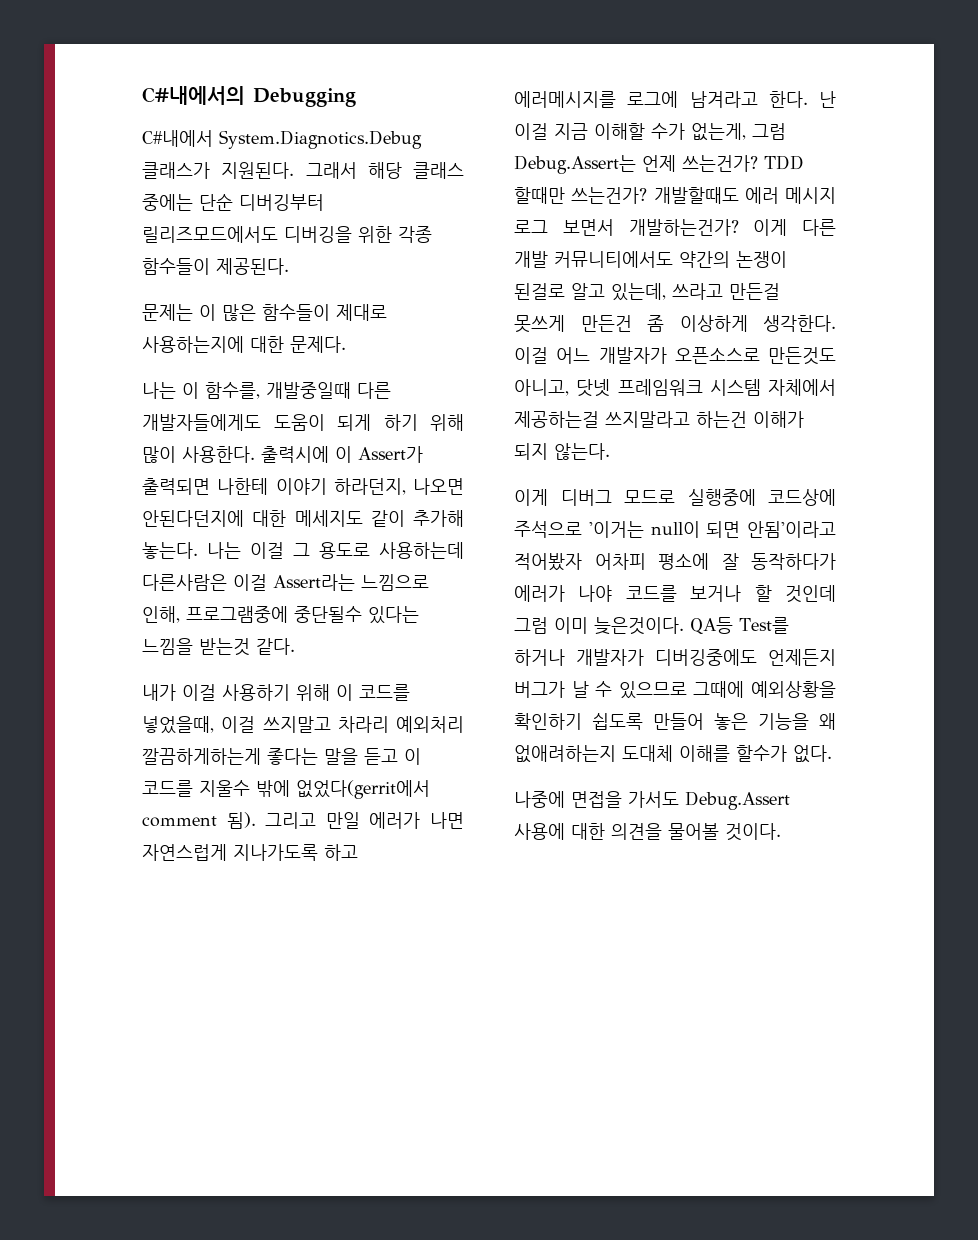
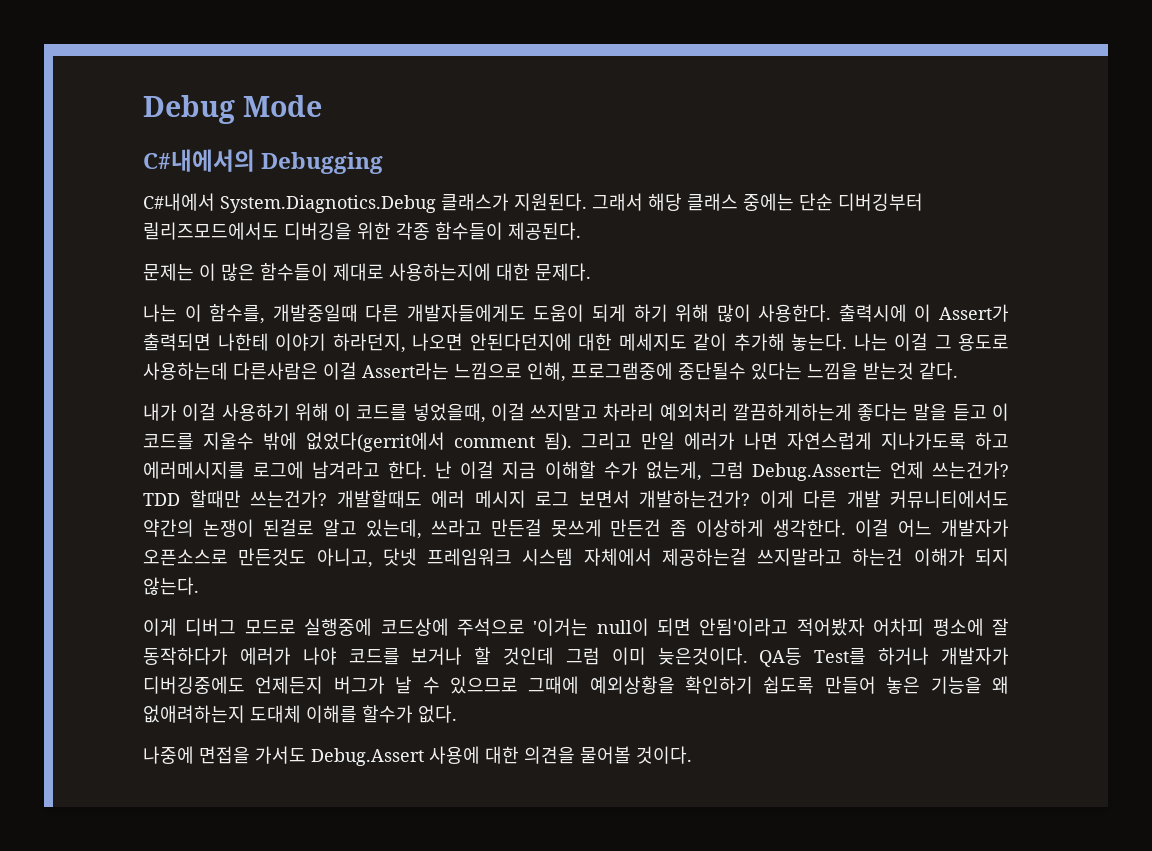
(142, 95) none -> [143,95,322,124] Debug Mode //

